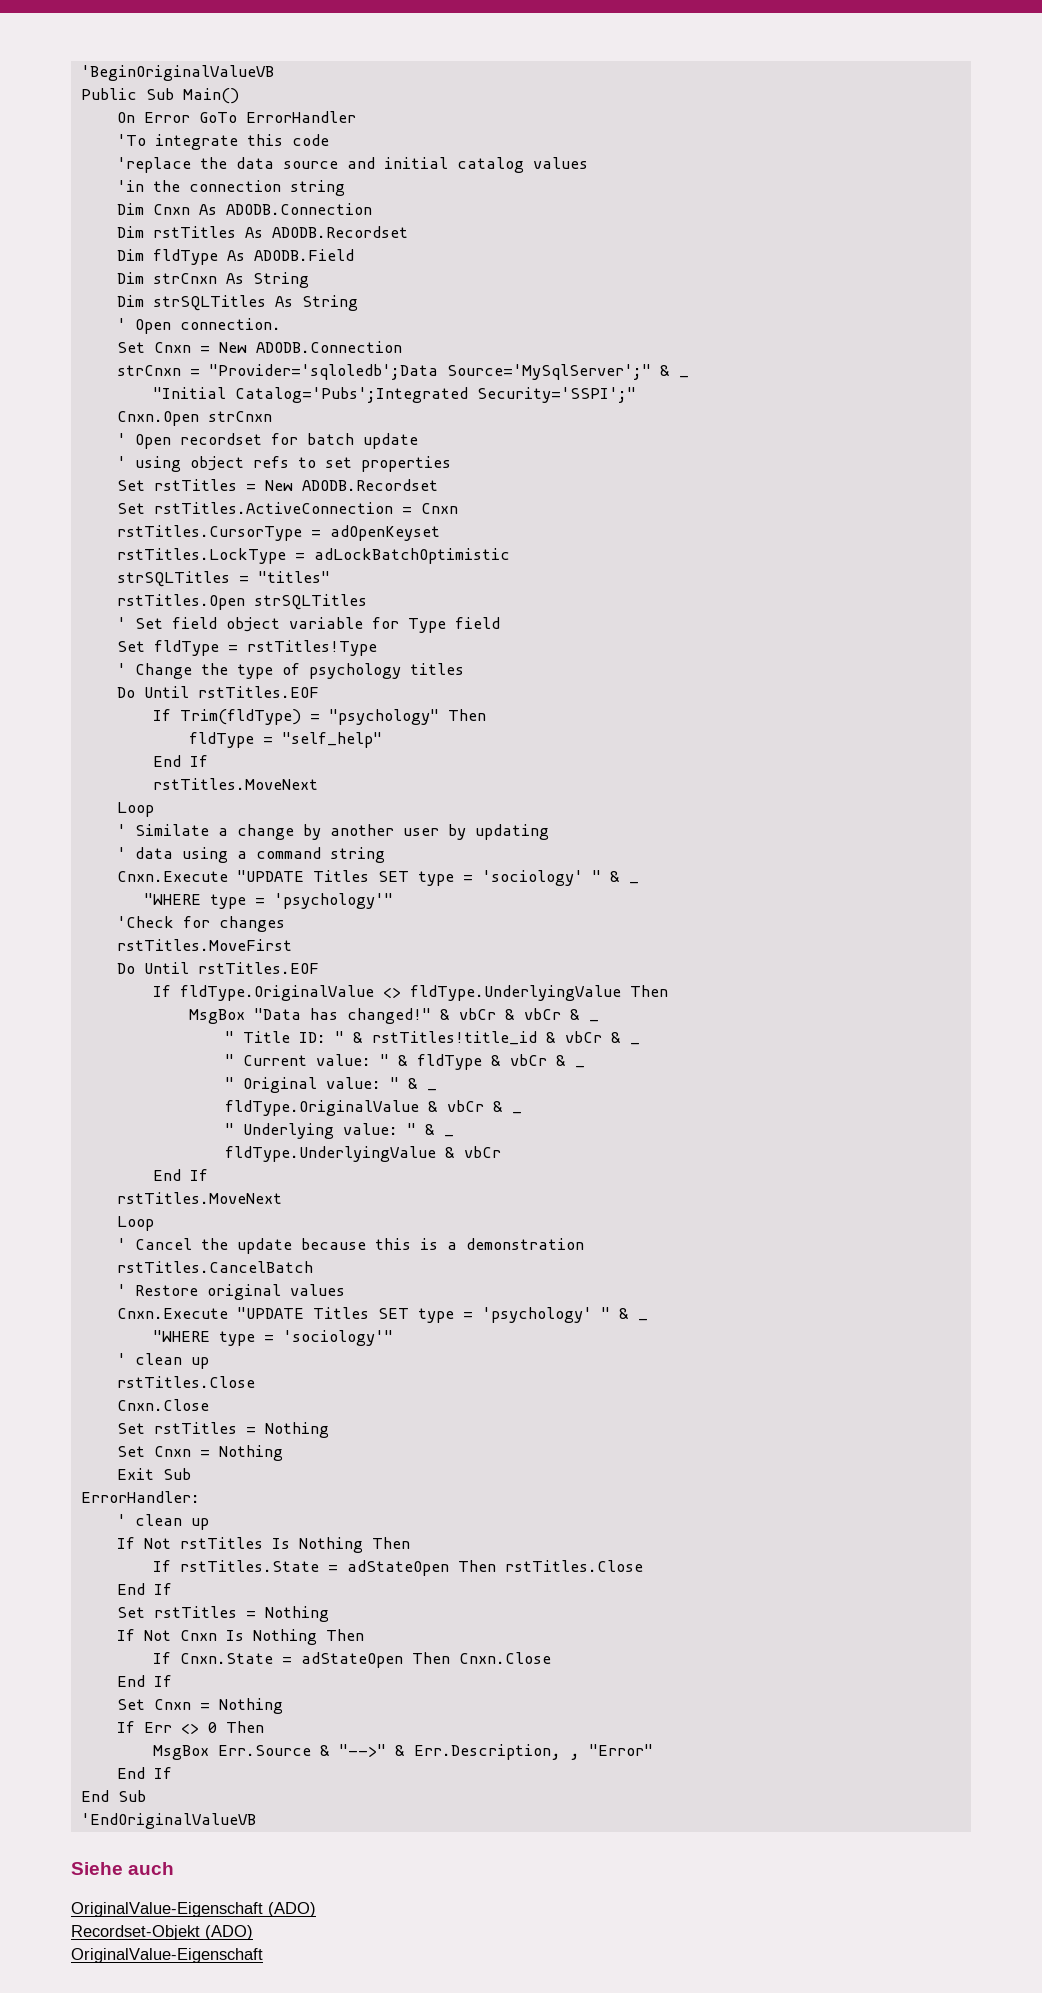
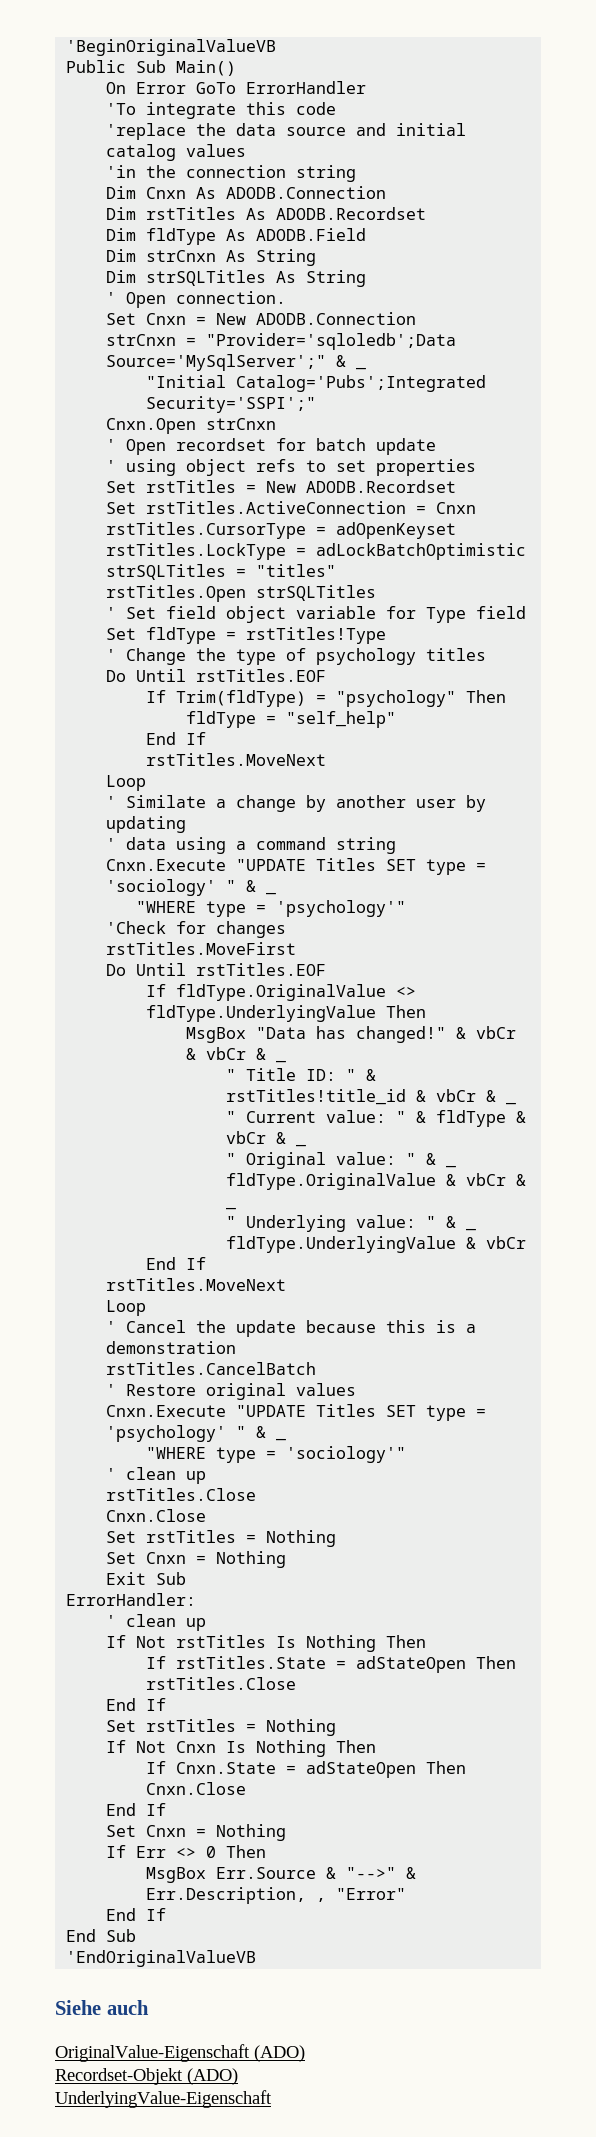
[71,1948,263,1963] OriginalValue-Eigenschaft -> [55,2090,272,2108] UnderlyingValue-Eigenschaft

